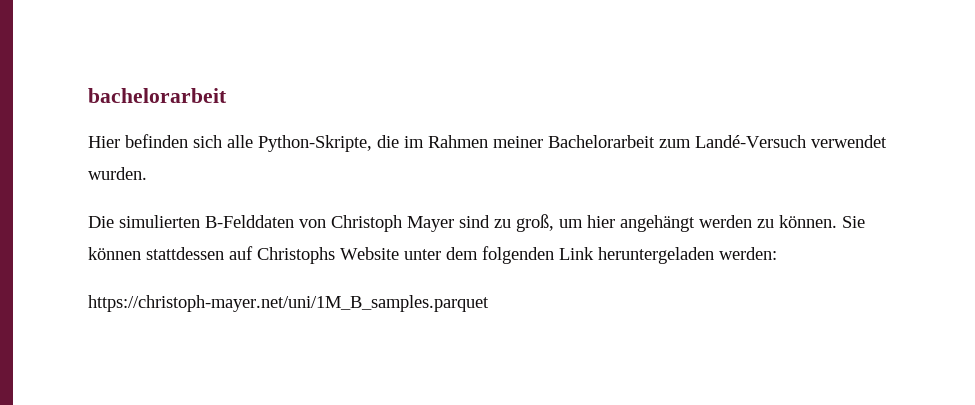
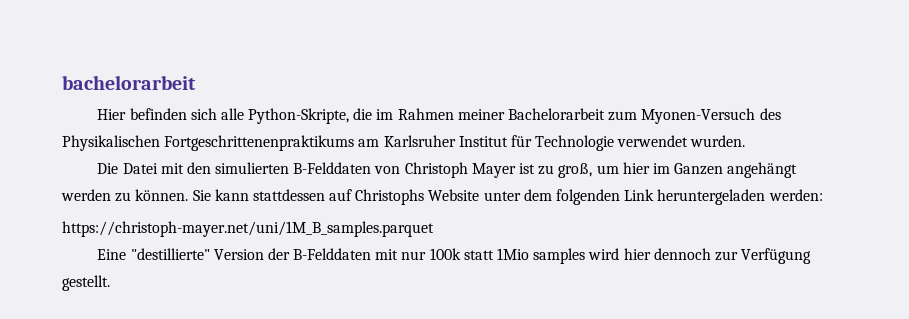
[695,135,806,148] Landé-Versuch -> [641,108,781,124] [62,135,615,151] Myonen-Versuch des Physikalischen Fortgeschrittenenpraktikums am Karlsruher Institut für Technologie
(114, 222) none -> [122,162,211,174] Datei mit den
[459,215,490,228] sind -> [519,163,536,174] ist
(615, 221) none -> [652,163,724,175] im Ganzen
[88,247,141,260] können -> [214,189,249,201] kann
(489, 303) none -> [97,248,812,264] [62,275,110,291] // Eine "destillierte" Version der B-Felddaten mit nur 100k statt 1Mio samples wird hier dennoch zur Verfügung gestellt.

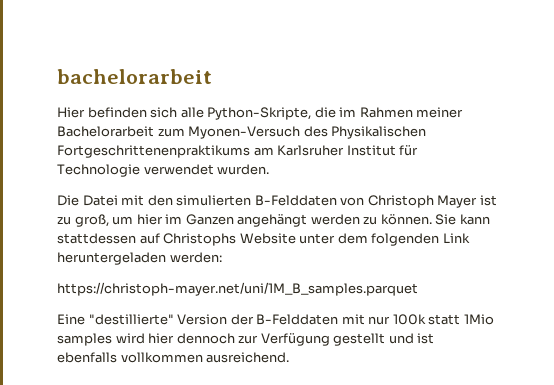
[62,275,110,291] gestellt. -> [333,333,435,346] [57,352,290,363] gestellt und ist ebenfalls vollkommen ausreichend.

